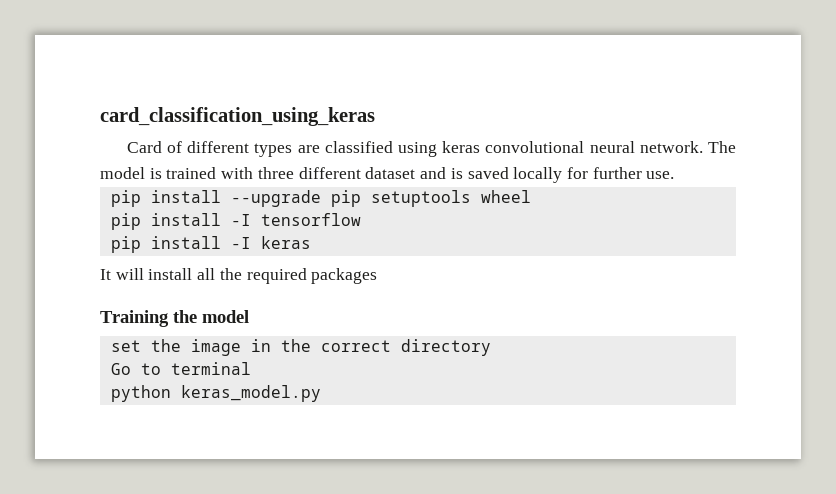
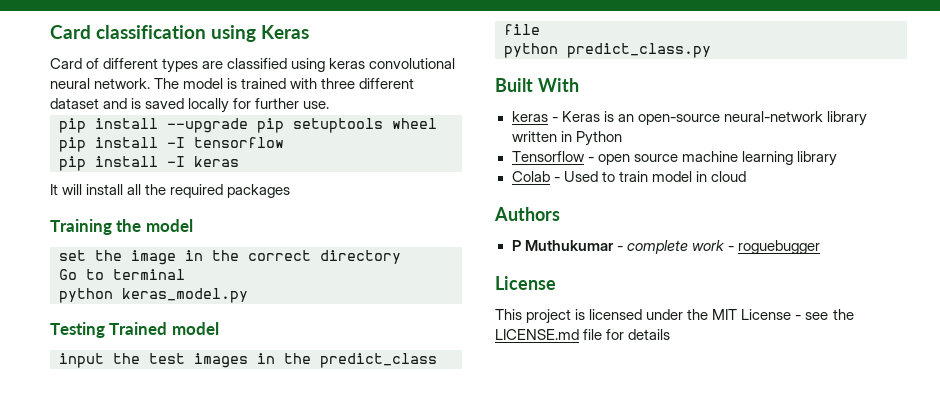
[100,107,375,126] card_classification_using_keras -> [50,25,310,42] Card classification using Keras
(321, 393) none -> [50,322,219,338] [59,353,437,368] [504,24,540,35] [504,43,711,58] [495,78,579,92] [511,111,867,126] [511,131,622,146] [511,151,837,166] [511,171,746,182] [494,207,560,221] [511,240,820,254] [495,276,556,290] [495,309,854,324] [495,329,671,340] // Testing Trained model // input the test images in the predict_class file // python predict_class.py // Built With // keras - Keras is an open-source neural-network library written in Python // Tensorflow - open source machine learning library // Colab - Used to train model in cloud // Authors // P Muthukumar - complete work - roguebugger // License // This project is licensed under the MIT License - see the LICENSE.md file for details

